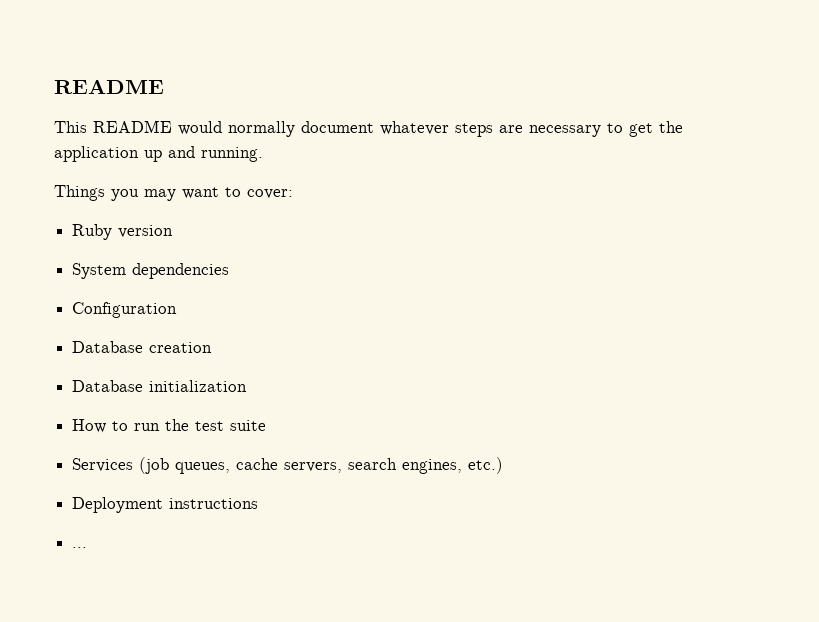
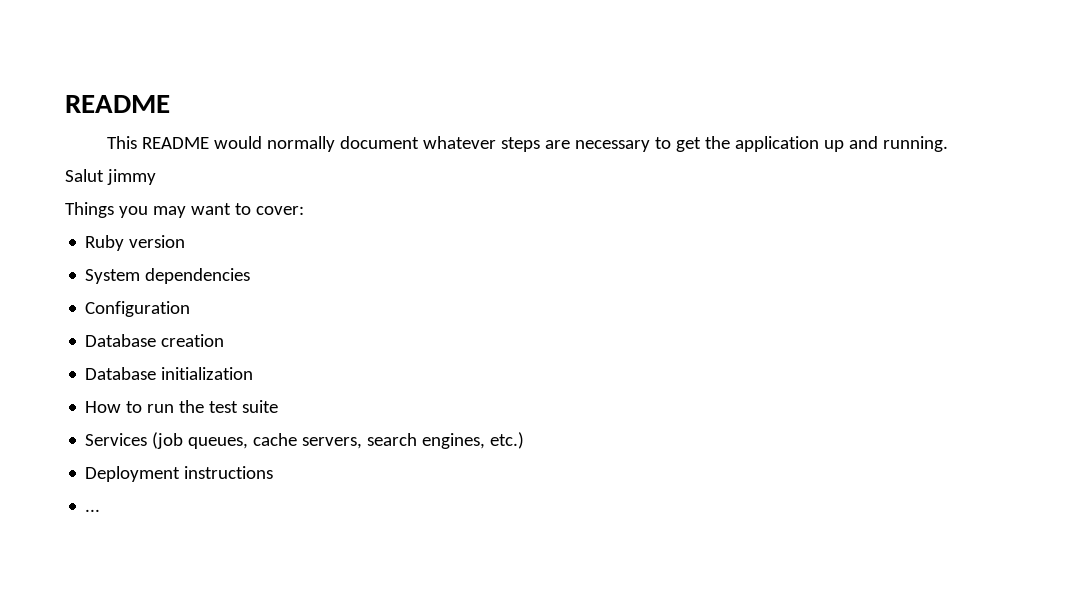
(263, 154) none -> [65,169,156,185] // Salut jimmy

